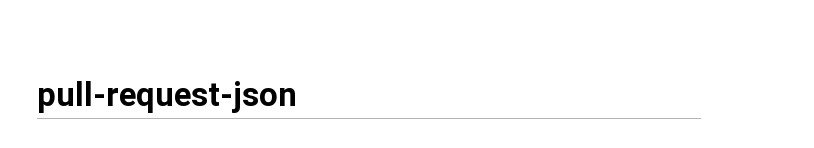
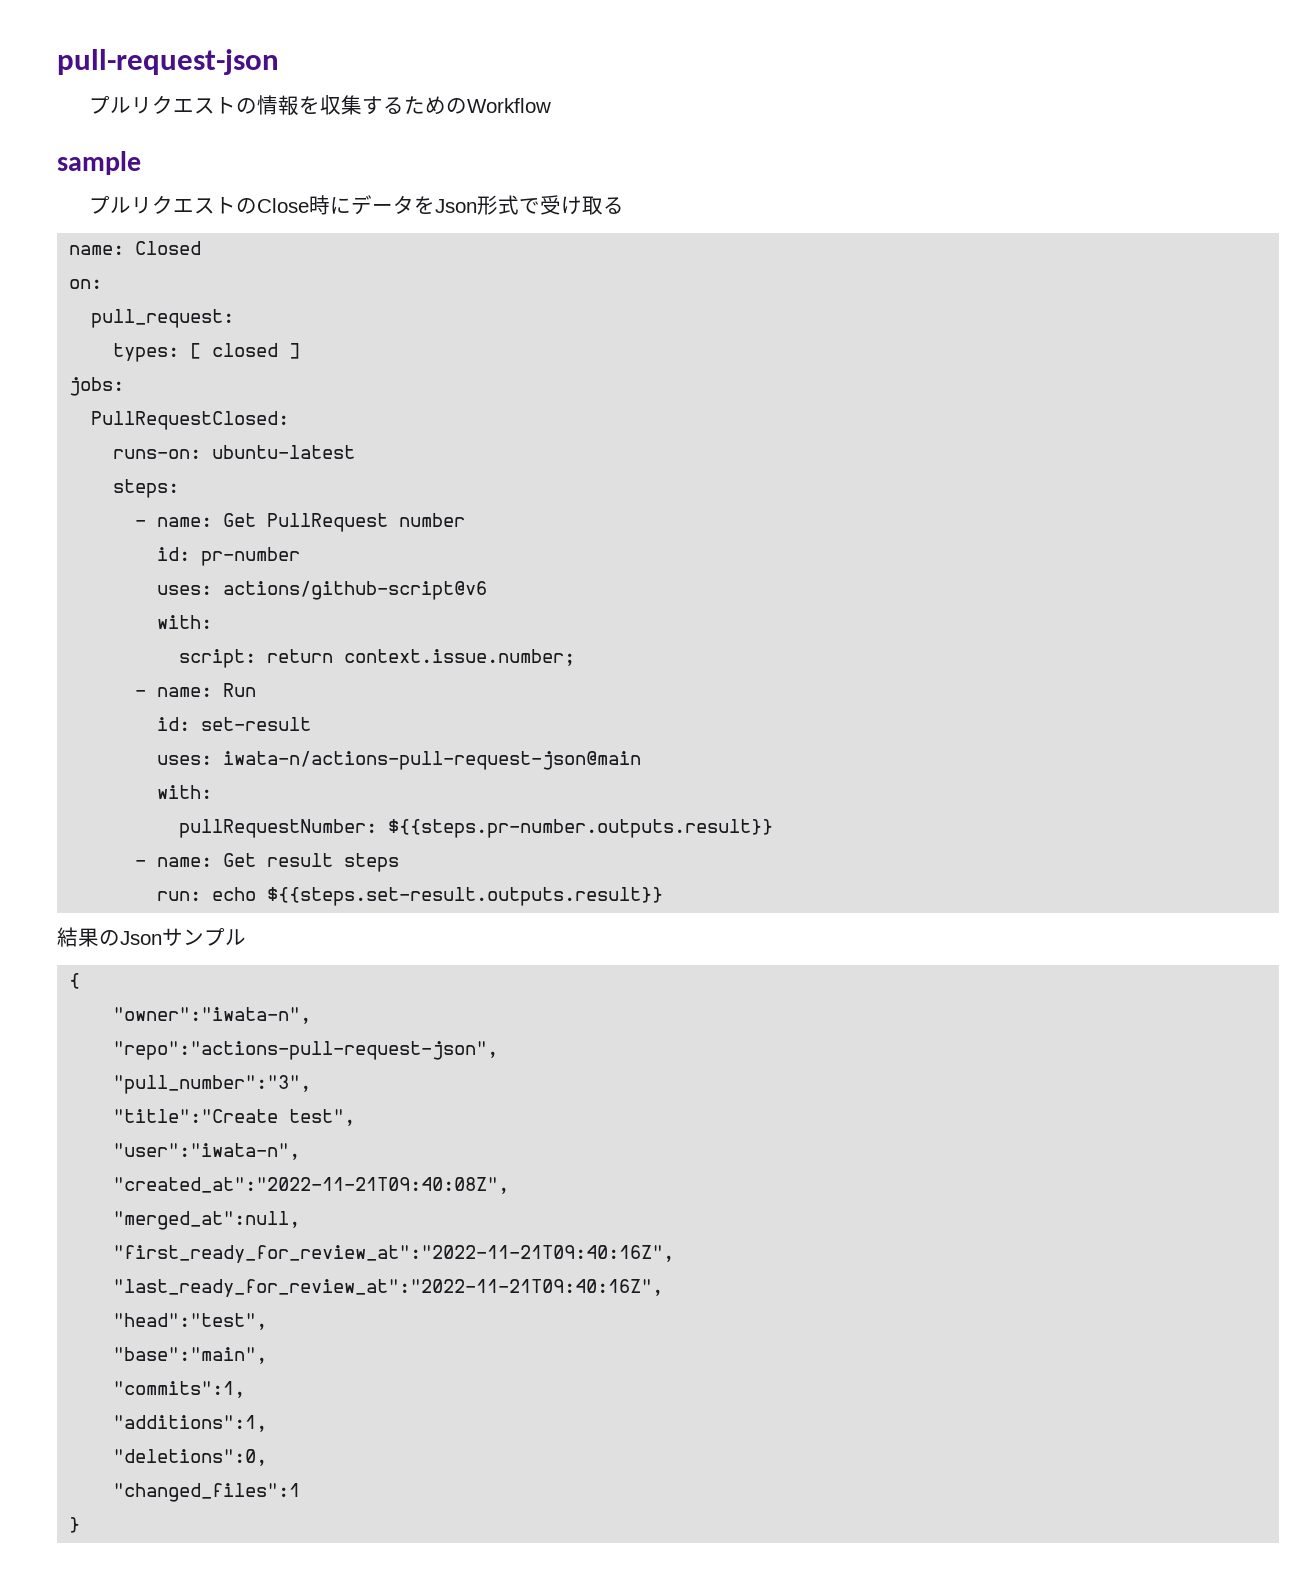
(297, 97) none -> [88,95,551,116] [57,151,141,175] [88,195,624,215] [69,241,202,255] [69,279,103,289] [91,309,235,328] [113,343,301,362] [69,377,125,396] [91,411,290,430] [113,445,356,459] [113,479,180,498] [135,513,466,532] [157,547,301,566] [157,581,488,600] [157,615,213,629] [179,649,576,668] [135,683,257,697] [157,717,312,731] [157,751,642,770] [157,785,213,799] [179,819,774,838] [135,853,400,872] [157,887,664,906] [57,927,246,947] [69,973,81,989] [113,1007,312,1024] [113,1041,499,1060] [113,1075,312,1094] [113,1109,356,1126] [113,1143,301,1160] [113,1177,510,1194] [113,1211,301,1230] [113,1245,675,1263] [113,1279,664,1297] [113,1313,268,1330] [113,1347,268,1364] [113,1381,246,1398] [113,1415,268,1432] [113,1449,268,1466] [113,1483,301,1502] [69,1517,81,1533] // プルリクエストの情報を収集するためのWorkflow // sample // プルリクエストのClose時にデータをJson形式で受け取る // name: Closed // on: // pull_request: // types: [ closed ] // jobs: // PullRequestClosed: // runs-on: ubuntu-latest // steps: // - name: Get PullRequest number // id: pr-number // uses: actions/github-script@v6 // with: // script: return context.issue.number; // - name: Run // id: set-result // uses: iwata-n/actions-pull-request-json@main // with: // pullRequestNumber: ${{steps.pr-number.outputs.result}} // - name: Get result steps // run: echo ${{steps.set-result.outputs.result}} // 結果のJsonサンプル // { // "owner":"iwata-n", // "repo":"actions-pull-request-json", // "pull_number":"3", // "title":"Create test", // "user":"iwata-n", // "created_at":"2022-11-21T09:40:08Z", // "merged_at":null, // "first_ready_for_review_at":"2022-11-21T09:40:16Z", // "last_ready_for_review_at":"2022-11-21T09:40:16Z", // "head":"test", // "base":"main", // "commits":1, // "additions":1, // "deletions":0, // "changed_files":1 // }

